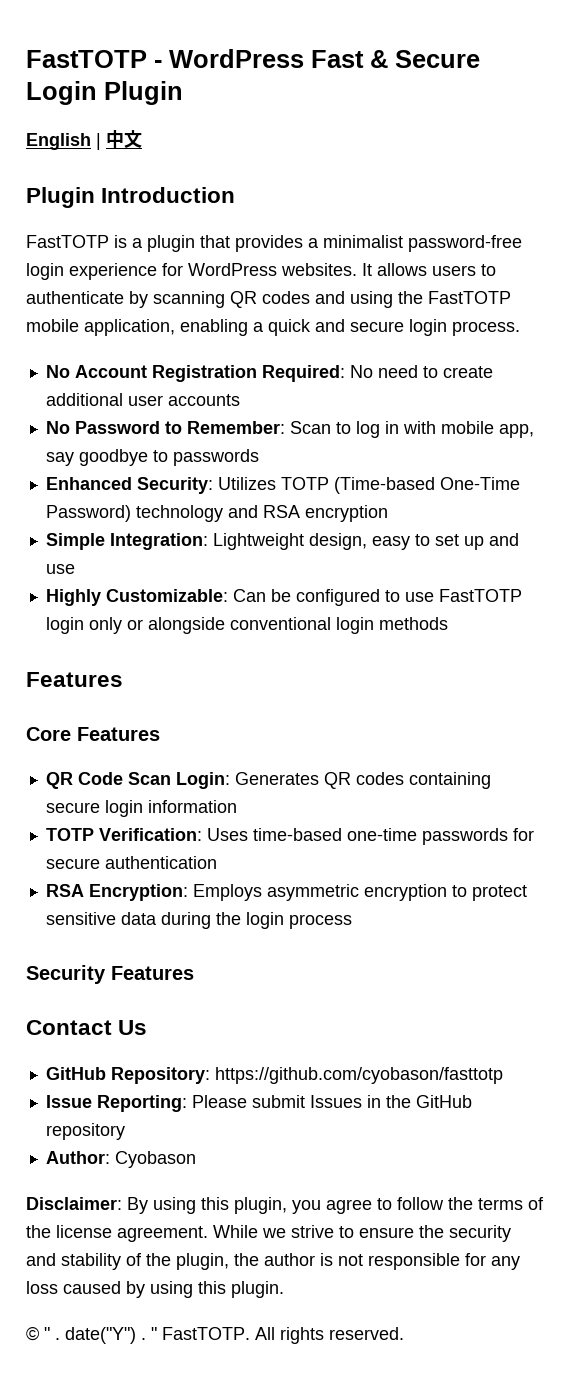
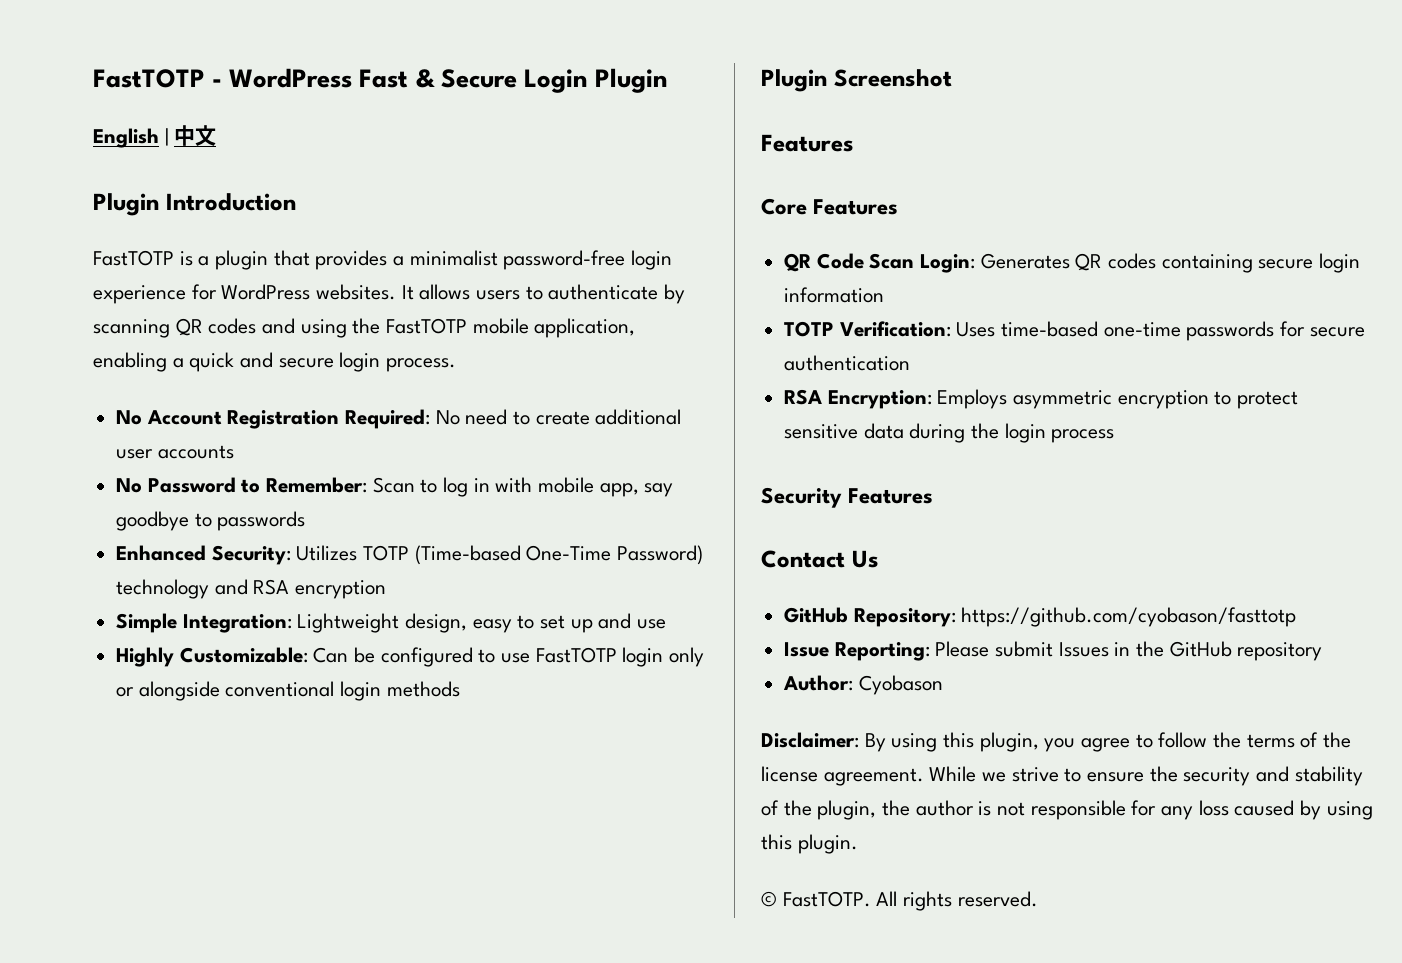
(448, 623) none -> [761,69,952,92] // Plugin Screenshot
[44,1327,157,1344] " . date("Y") . " -> (777, 899) none

